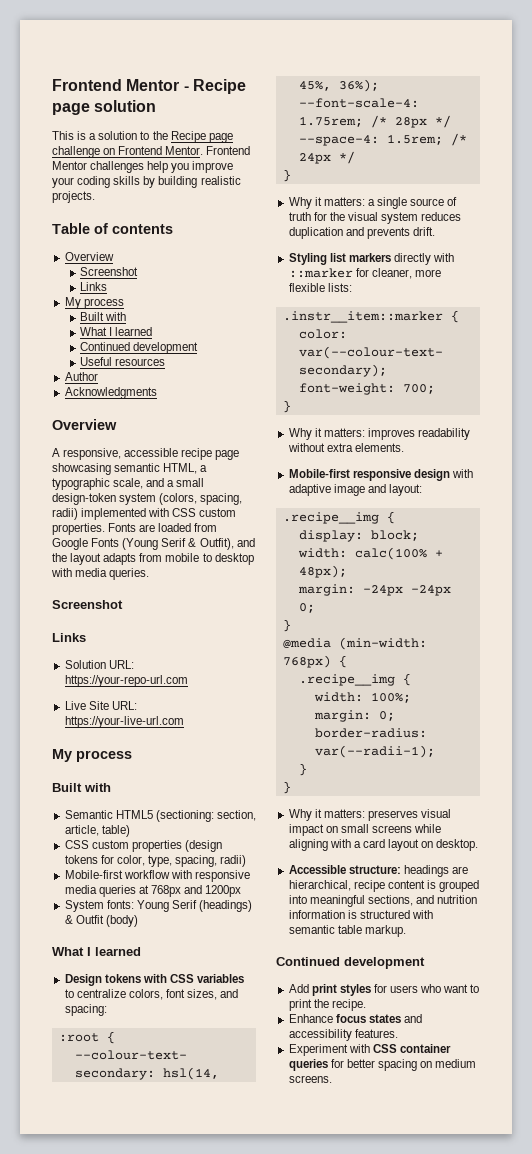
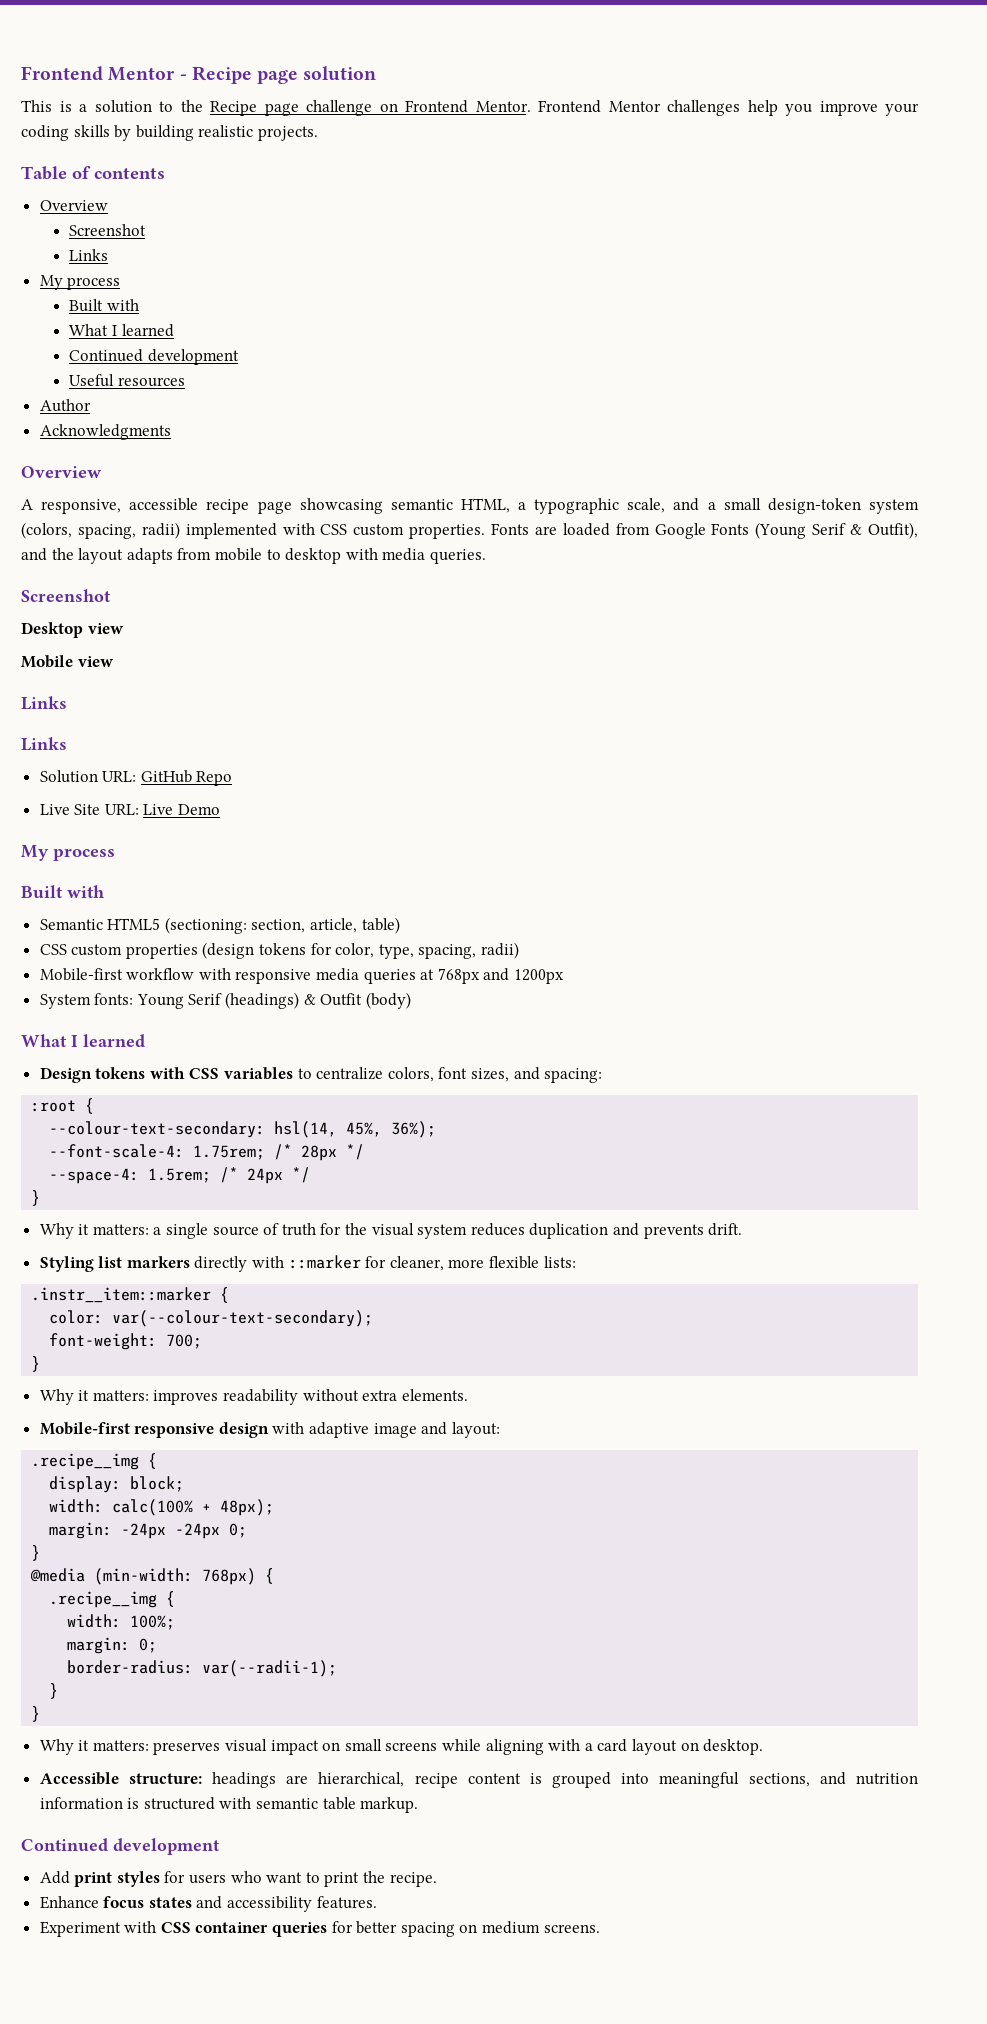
(123, 604) none -> [21,622,124,638] [21,655,114,668] [21,696,67,710] // Desktop view // Mobile view // Links
[64,675,188,687] https://your-repo-url.com -> [140,770,233,786] GitHub Repo
[64,716,184,728] https://your-live-url.com -> [143,804,221,815] Live Demo

